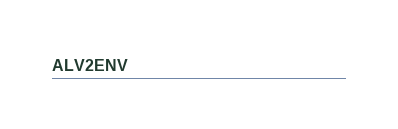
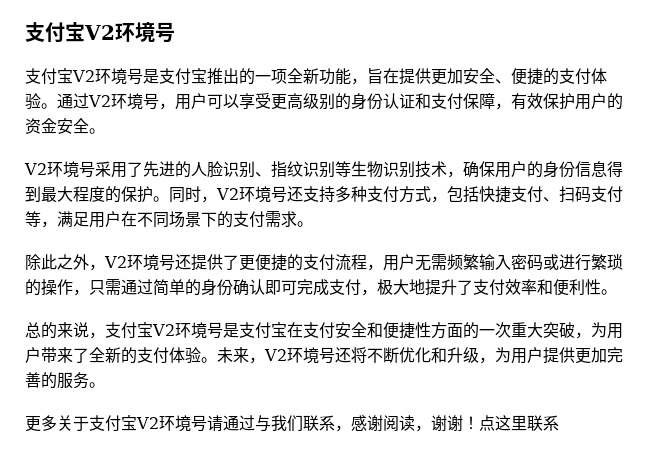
[52,59,128,71] ALV2ENV -> [25,22,175,43] [25,68,607,85] [25,93,623,110] [25,118,105,134] [24,161,623,178] [25,186,623,203] [25,211,313,228] [25,254,623,271] [25,279,617,296] [25,322,623,339] [25,347,623,364] [25,372,105,389] [25,415,559,432] 支付宝V2环境号 // 支付宝V2环境号是支付宝推出的一项全新功能，旨在提供更加安全、便捷的支付体验。通过V2环境号，用户可以享受更高级别的身份认证和支付保障，有效保护用户的资金安全。 // V2环境号采用了先进的人脸识别、指纹识别等生物识别技术，确保用户的身份信息得到最大程度的保护。同时，V2环境号还支持多种支付方式，包括快捷支付、扫码支付等，满足用户在不同场景下的支付需求。 // 除此之外，V2环境号还提供了更便捷的支付流程，用户无需频繁输入密码或进行繁琐的操作，只需通过简单的身份确认即可完成支付，极大地提升了支付效率和便利性。 // 总的来说，支付宝V2环境号是支付宝在支付安全和便捷性方面的一次重大突破，为用户带来了全新的支付体验。未来，V2环境号还将不断优化和升级，为用户提供更加完善的服务。 // 更多关于支付宝V2环境号请通过与我们联系，感谢阅读，谢谢！点这里联系

